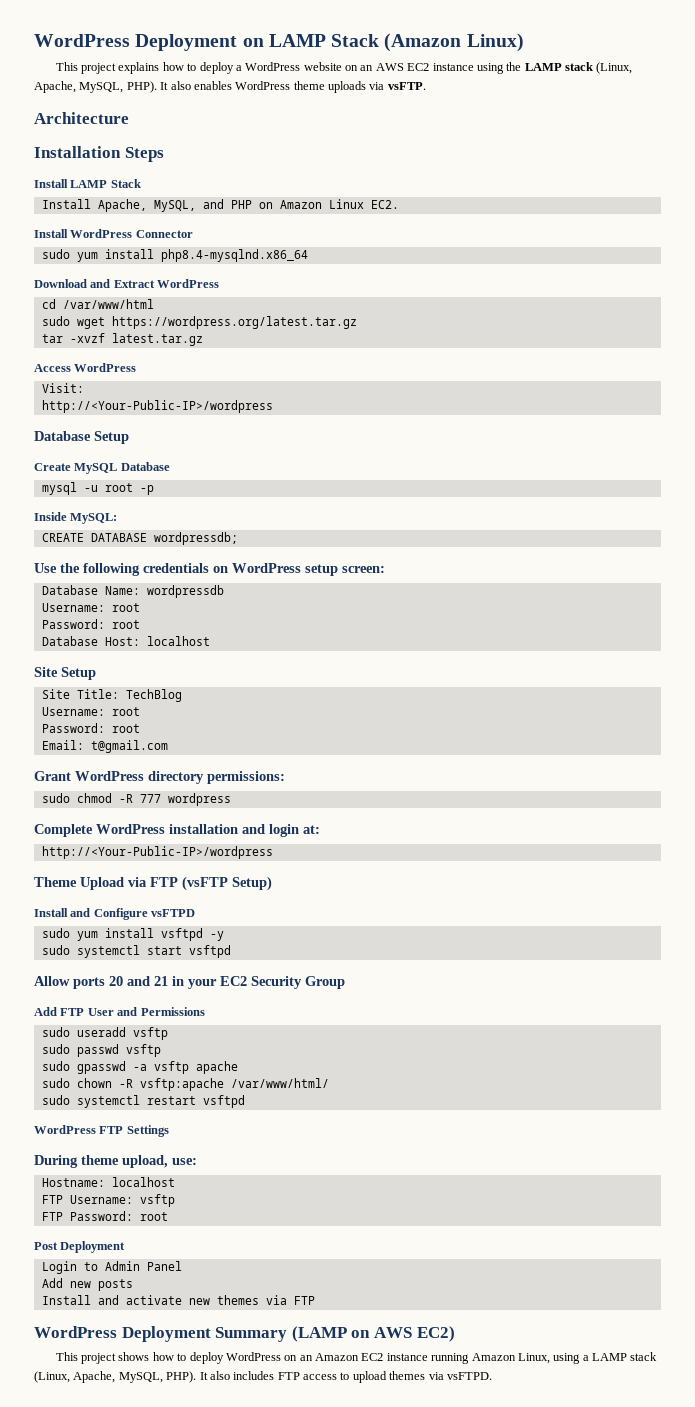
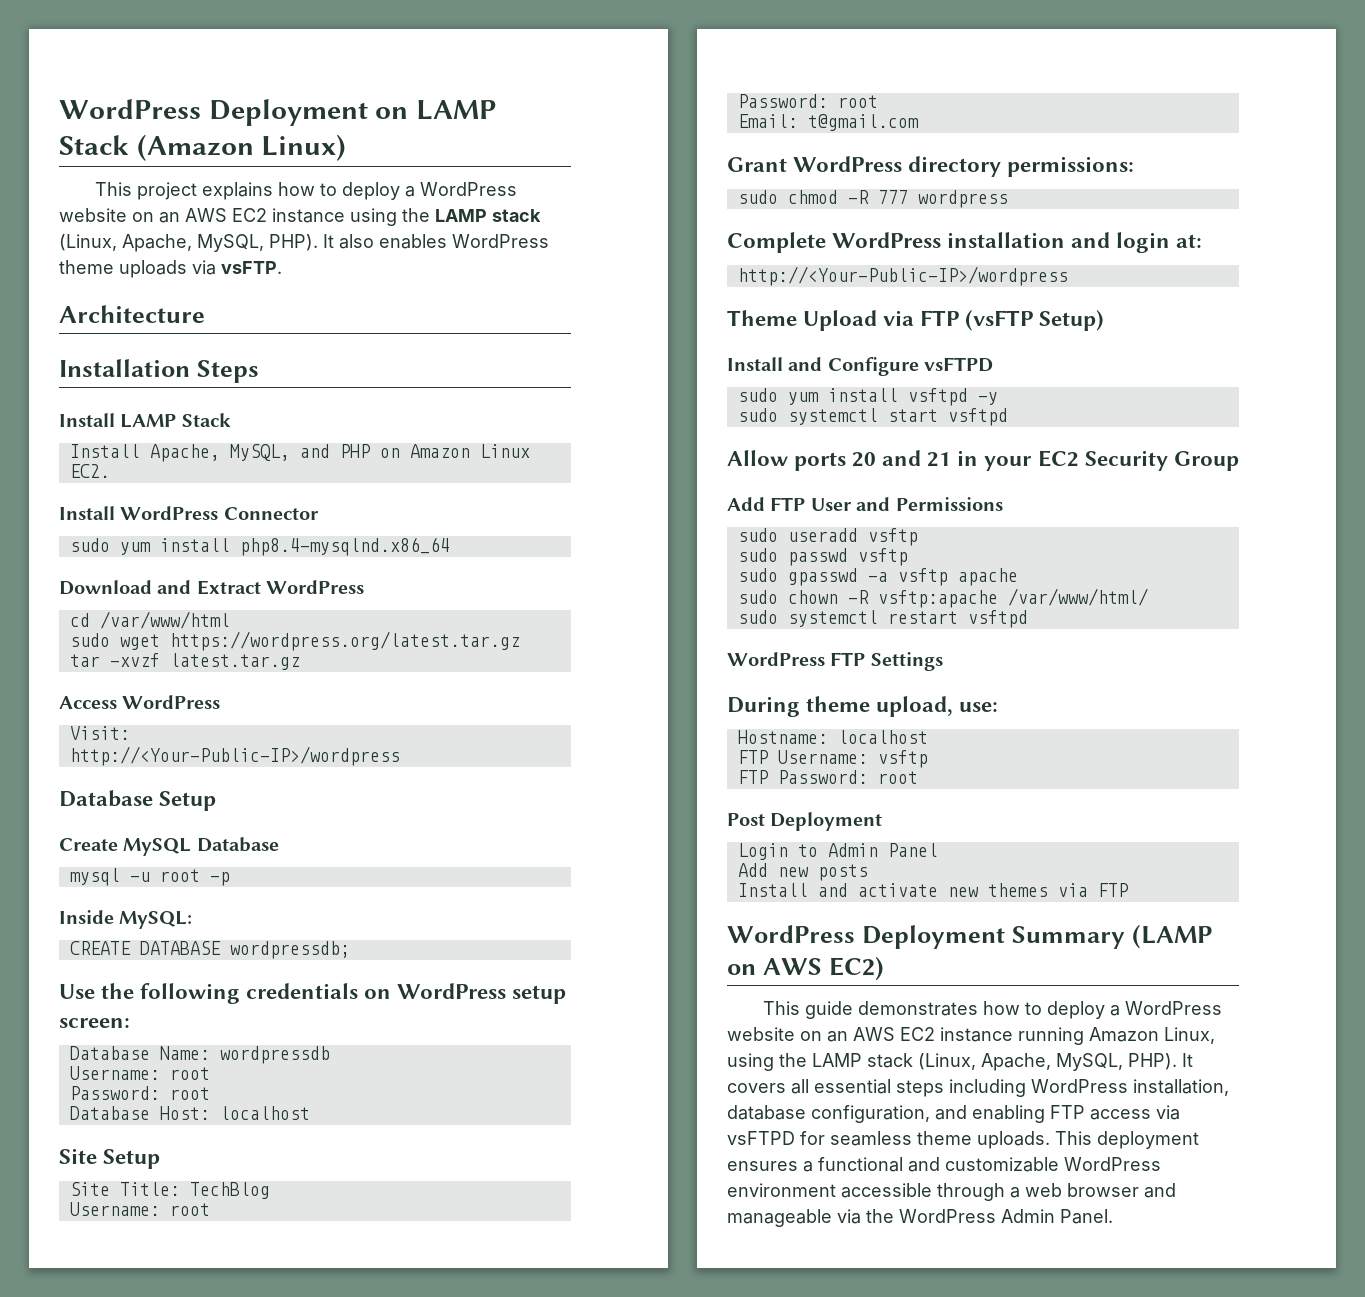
[81,1352,360,1364] project shows how to deploy WordPress on an Amazon -> [805,1001,1223,1019] [727,1027,895,1042] guide demonstrates how to deploy a WordPress website on an AWS
[582,1352,658,1361] [34,1371,492,1383] a LAMP stack (Linux, Apache, MySQL, PHP). It also includes FTP access to upload themes via vsFTPD. -> [779,1053,1193,1071] [727,1079,1229,1097] [727,1105,1180,1123] [727,1131,1199,1149] [727,1157,1161,1172] [727,1183,1176,1201] [727,1209,1113,1227] the LAMP stack (Linux, Apache, MySQL, PHP). It covers all essential steps including WordPress installation, database configuration, and enabling FTP access via vsFTPD for seamless theme uploads. This deployment ensures a functional and customizable WordPress environment accessible through a web browser and manageable via the WordPress Admin Panel.

